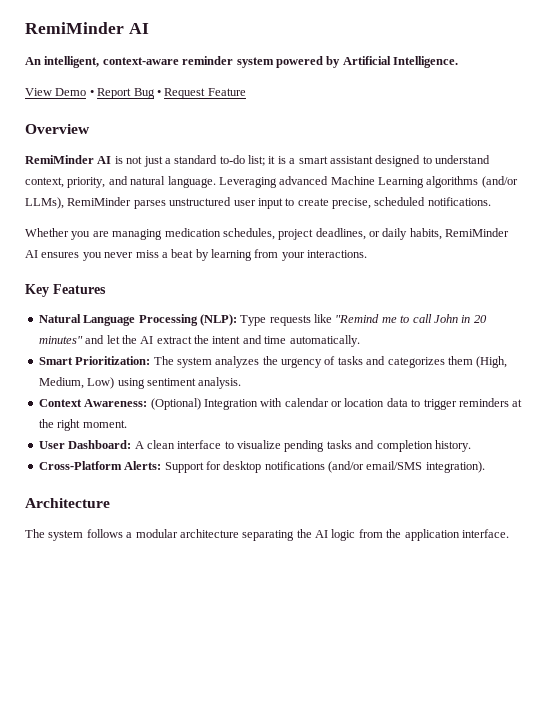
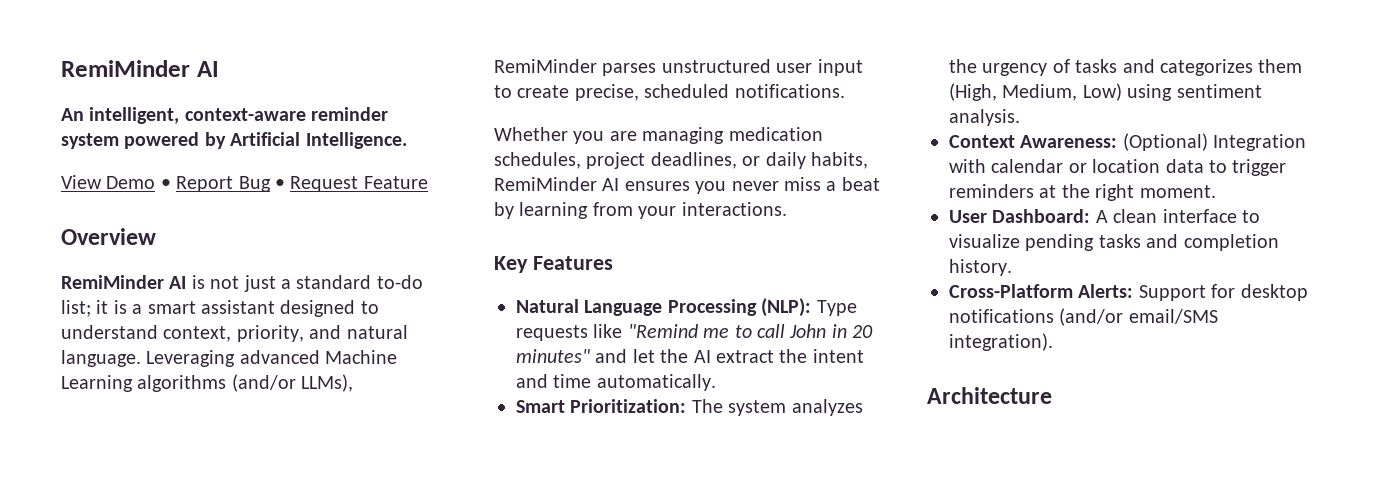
[25,529,509,541] // The system follows a modular architecture separating the AI logic from the application interface. -> (1052, 395) none

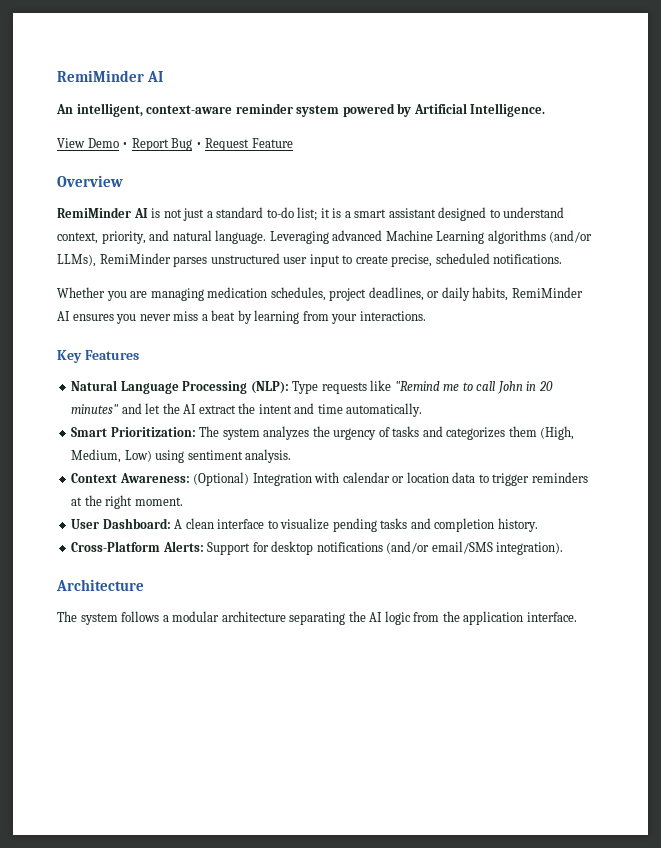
(1052, 395) none -> [57,611,577,625] // The system follows a modular architecture separating the AI logic from the application interface.

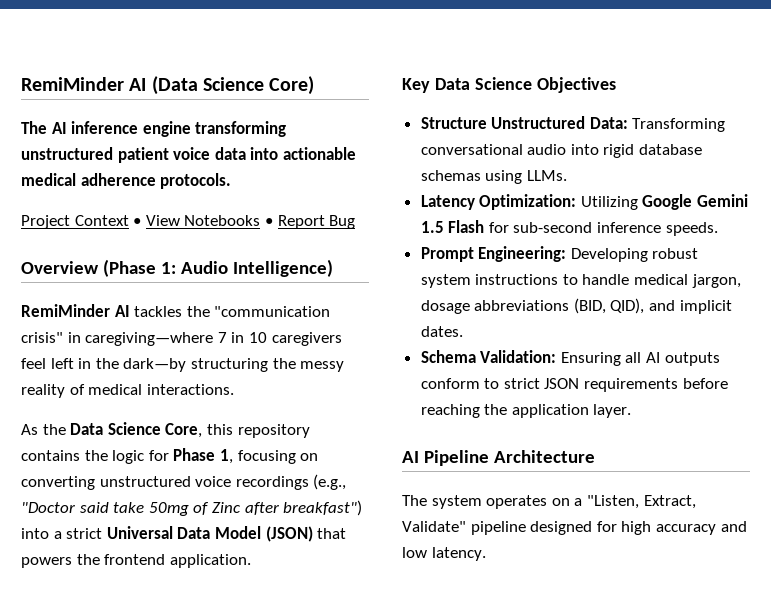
[57,70,164,82] [56,103,546,117] [57,138,293,151] [57,175,123,187] [57,207,565,221] [57,230,593,244] [57,253,563,267] [57,287,583,301] [57,310,426,324] [57,350,139,363] [71,380,553,394] [71,403,423,417] [71,426,575,440] [71,449,292,463] [71,472,588,486] [71,495,183,509] [71,518,538,532] [71,541,564,555] [56,579,144,591] [57,611,577,625] RemiMinder AI // An intelligent, context-aware reminder system powered by Artificial Intelligence. // View Demo • Report Bug • Request Feature // Overview // RemiMinder AI is not just a standard to-do list; it is a smart assistant designed to understand context, priority, and natural language. Leveraging advanced Machine Learning algorithms (and/or LLMs), RemiMinder parses unstructured user input to create precise, scheduled notifications. // Whether you are managing medication schedules, project deadlines, or daily habits, RemiMinder AI ensures you never miss a beat by learning from your interactions. // Key Features // Natural Language Processing (NLP): Type requests like "Remind me to call John in 20 minutes" and let the AI extract the intent and time automatically. // Smart Prioritization: The system analyzes the urgency of tasks and categorizes them (High, Medium, Low) using sentiment analysis. // Context Awareness: (Optional) Integration with calendar or location data to trigger reminders at the right moment. // User Dashboard: A clean interface to visualize pending tasks and completion history. // Cross-Platform Alerts: Support for desktop notifications (and/or email/SMS integration). // Architecture // The system follows a modular architecture separating the AI logic from the application interface. -> [21,76,315,95] [21,121,287,137] [21,147,356,163] [21,173,232,189] [21,215,356,229] [21,259,333,277] [21,304,331,317] [21,332,342,346] [21,358,345,372] [21,384,234,398] [21,422,310,438] [21,448,319,464] [21,474,347,490] [21,500,363,516] [21,526,347,542] [21,554,251,568] [402,77,616,93] [420,116,726,132] [420,144,703,158] [420,170,567,184] [420,194,749,210] [420,220,718,236] [420,246,699,262] [420,274,741,288] [420,298,732,314] [420,326,463,337] [420,350,720,366] [420,378,728,392] [420,404,632,418] [402,450,595,466] [402,495,696,509] [402,521,747,535] [402,547,486,561] RemiMinder AI (Data Science Core) // The AI inference engine transforming unstructured patient voice data into actionable medical adherence protocols. // Project Context • View Notebooks • Report Bug // Overview (Phase 1: Audio Intelligence) // RemiMinder AI tackles the "communication crisis" in caregiving—where 7 in 10 caregivers feel left in the dark—by structuring the messy reality of medical interactions. // As the Data Science Core, this repository contains the logic for Phase 1, focusing on converting unstructured voice recordings (e.g., "Doctor said take 50mg of Zinc after breakfast") into a strict Universal Data Model (JSON) that powers the frontend application. // Key Data Science Objectives // Structure Unstructured Data: Transforming conversational audio into rigid database schemas using LLMs. // Latency Optimization: Utilizing Google Gemini 1.5 Flash for sub-second inference speeds. // Prompt Engineering: Developing robust system instructions to handle medical jargon, dosage abbreviations (BID, QID), and implicit dates. // Schema Validation: Ensuring all AI outputs conform to strict JSON requirements before reaching the application layer. // AI Pipeline Architecture // The system operates on a "Listen, Extract, Validate" pipeline designed for high accuracy and low latency.

